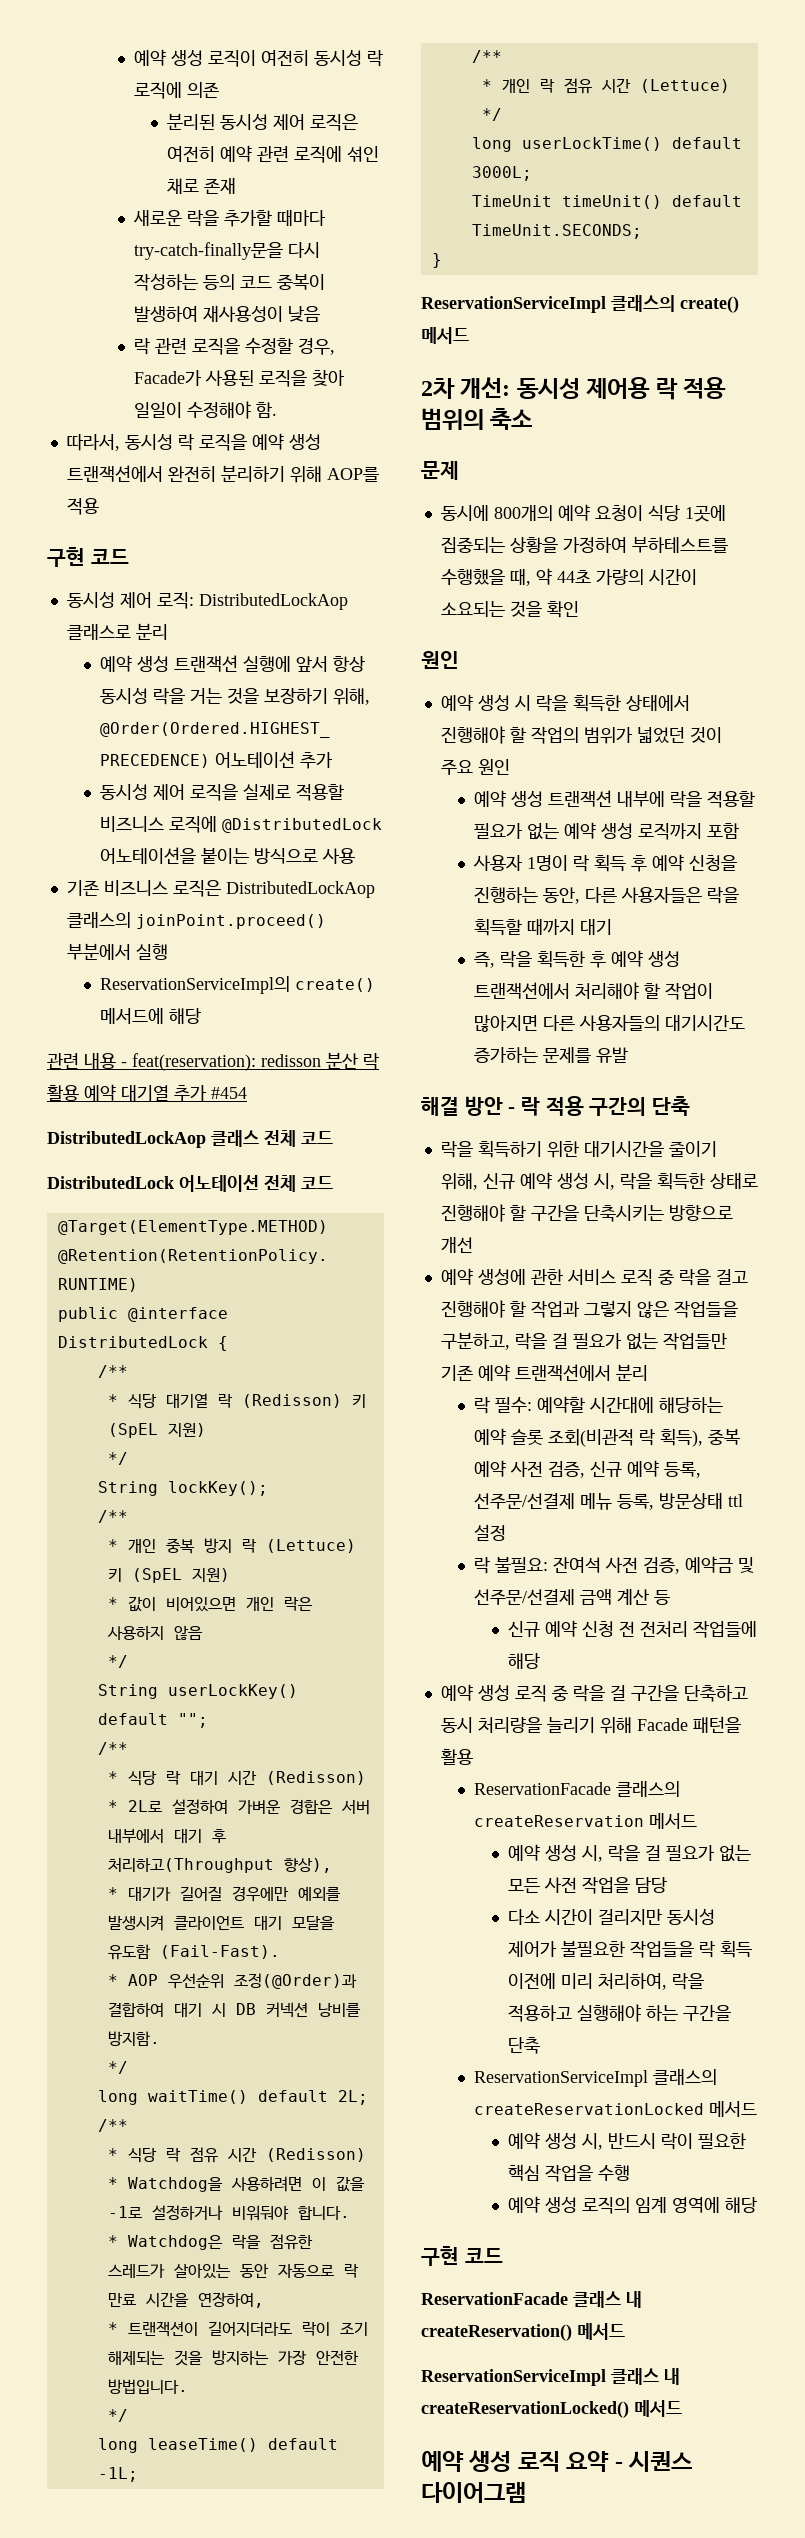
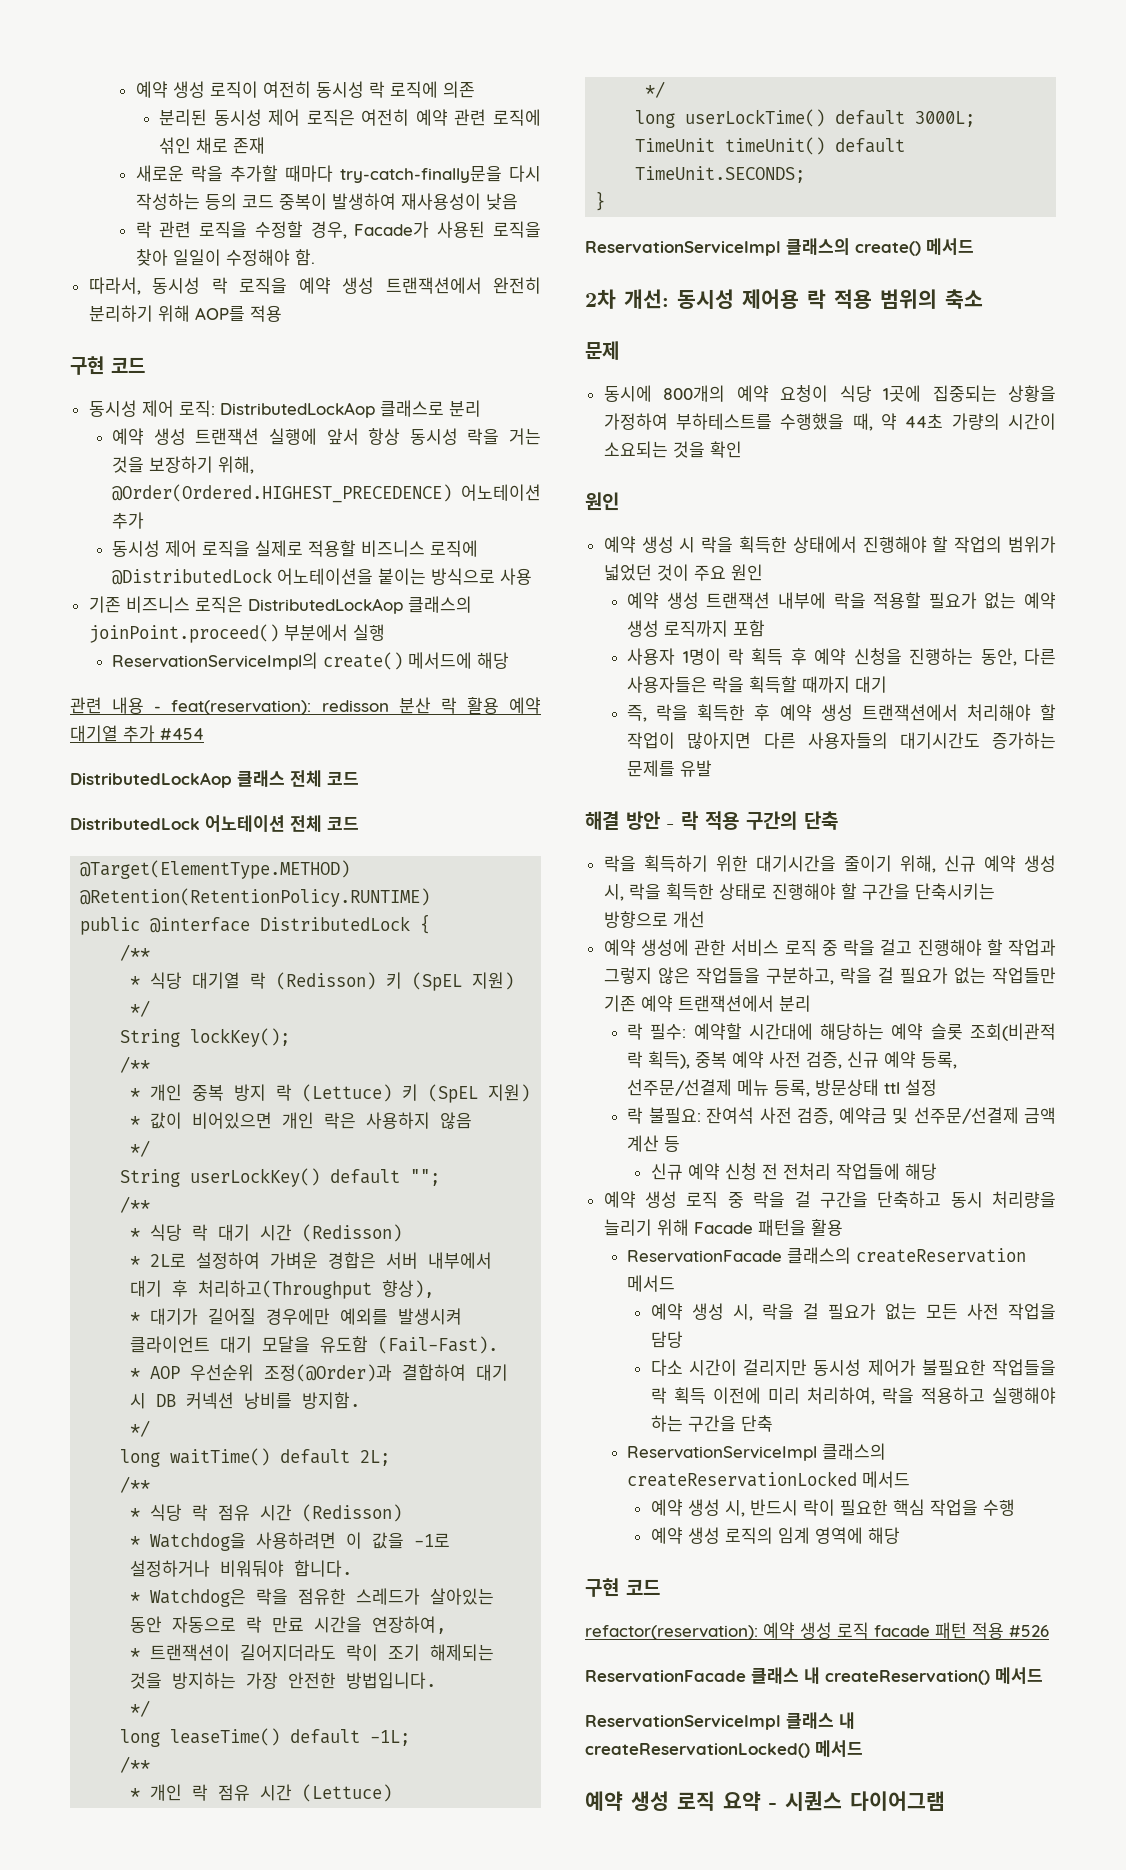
(503, 2255) none -> [585,1622,1049,1640] // refactor(reservation): 예약 생성 로직 facade 패턴 적용 #526

